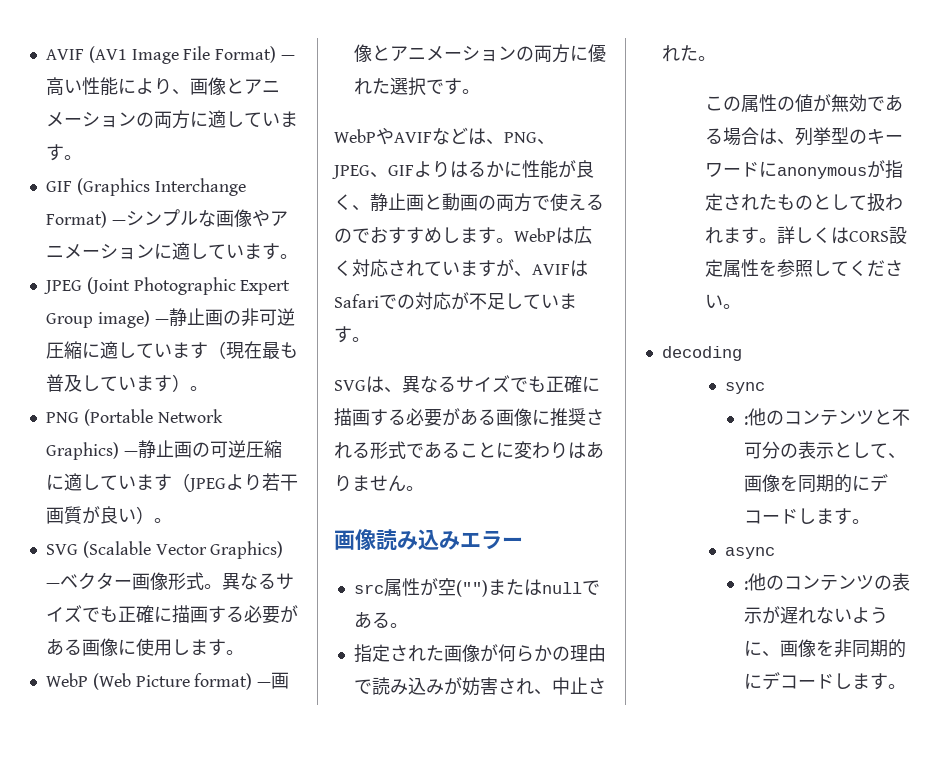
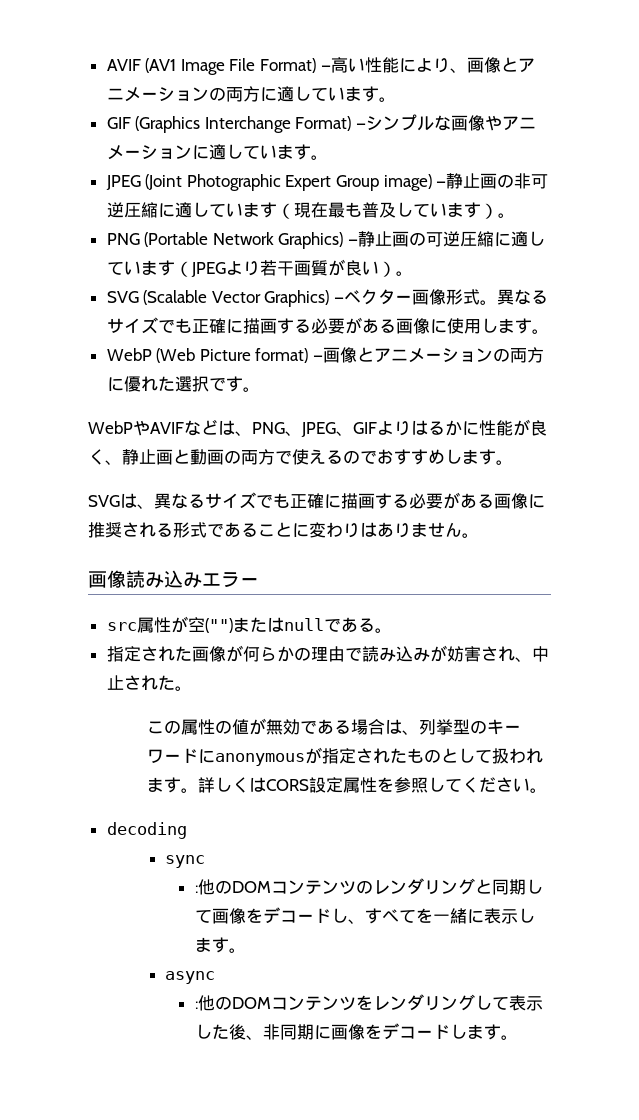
[514,226,592,244] [334,259,588,277] [334,292,577,310] [334,326,370,343] WebPは広く対応されていますが、AVIFはSafariでの対応が不足しています。 -> (513, 462) none
[783,409,910,426] [743,441,906,459] [743,474,888,493] [743,509,798,524] コンテンツと不可分の表示として、画像を同期的にデコード -> [231,878,543,895] [194,907,518,924] DOMコンテンツのレンダリングと同期して画像をデコードし、すべてを一緒に表示
[783,573,910,591] [743,606,888,624] [743,639,906,658] [743,673,762,689] コンテンツの表示が遅れないように、画像を非同期的に -> [231,994,543,1011] [194,1024,382,1040] DOMコンテンツをレンダリングして表示した後、非同期に画像を

